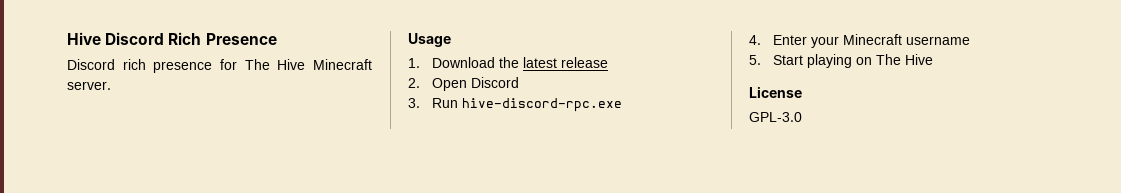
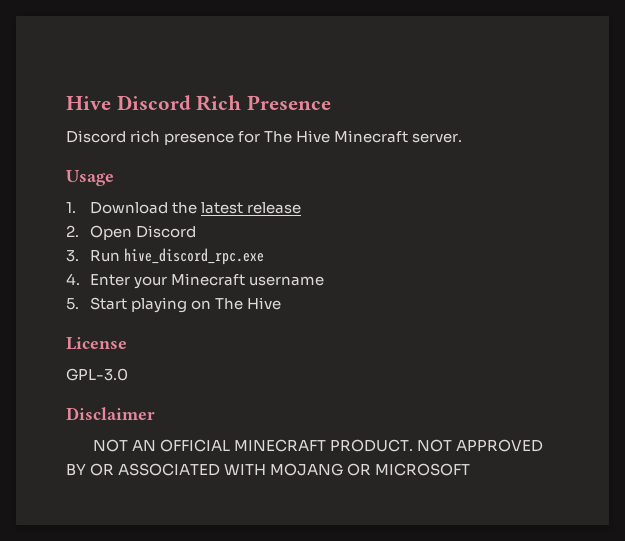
[462,98,623,112] hive-discord-rpc.exe -> [124,248,265,265] hive_discord_rpc.exe
(802, 117) none -> [66,407,155,420] [93,439,544,452] [66,463,471,476] // Disclaimer // NOT AN OFFICIAL MINECRAFT PRODUCT. NOT APPROVED BY OR ASSOCIATED WITH MOJANG OR MICROSOFT

